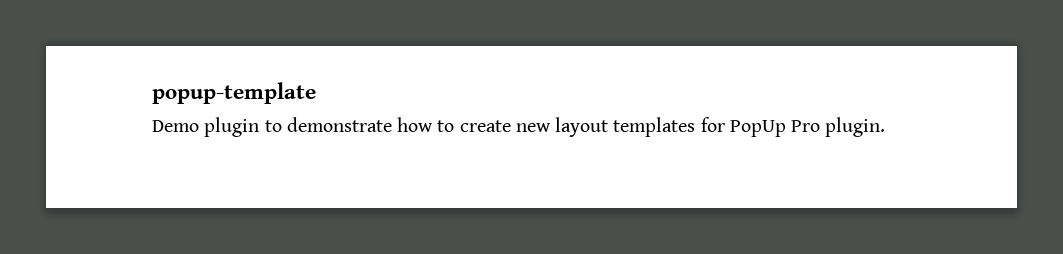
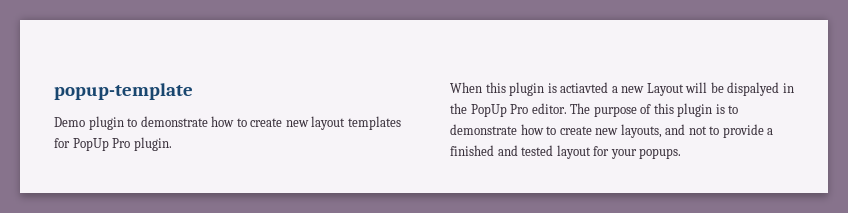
(886, 127) none -> [450,82,794,96] [450,103,739,117] [450,124,774,138] [450,145,682,159] // When this plugin is actiavted a new Layout will be dispalyed in the PopUp Pro editor. The purpose of this plugin is to demonstrate how to create new layouts, and not to provide a finished and tested layout for your popups.

